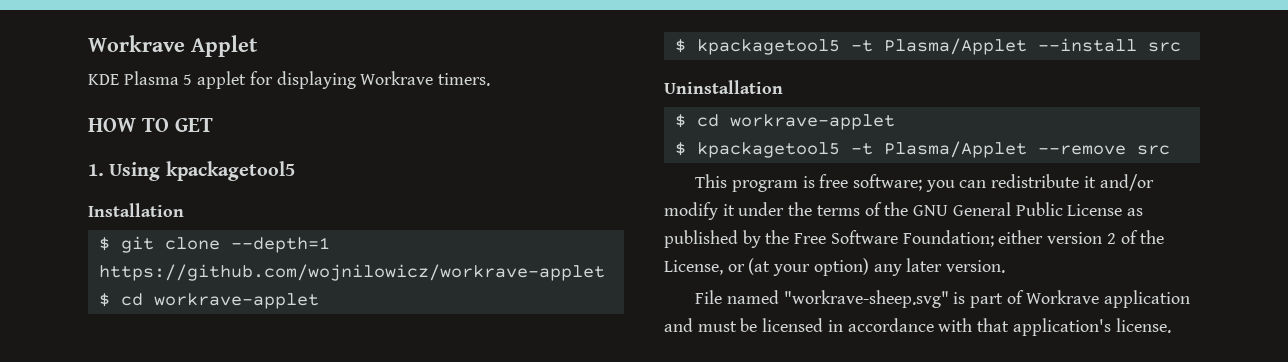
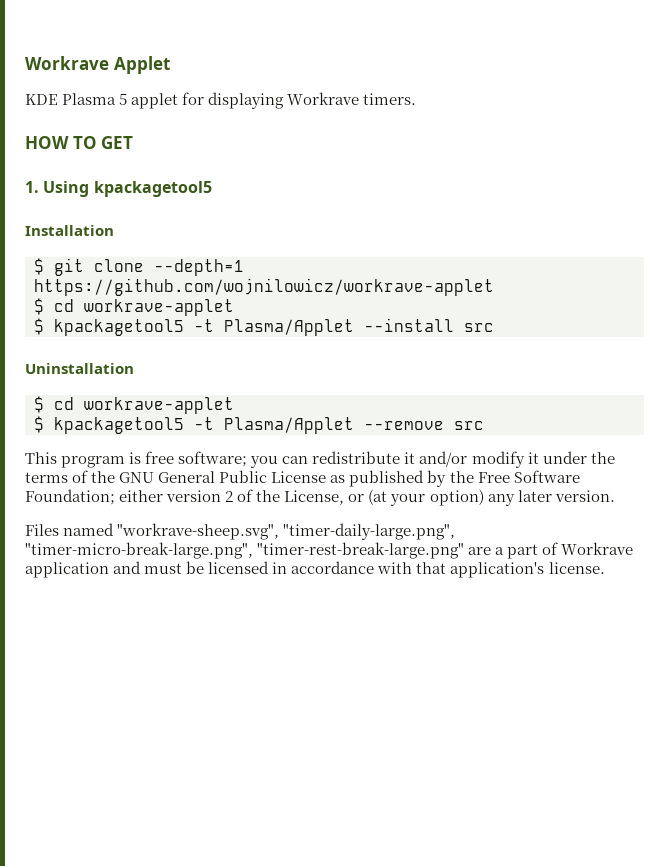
[695,290,966,308] File named "workrave-sheep.svg" is -> [25,523,456,540] [25,542,505,559] Files named "workrave-sheep.svg", "timer-daily-large.png", "timer-micro-break-large.png", "timer-rest-break-large.png" are a

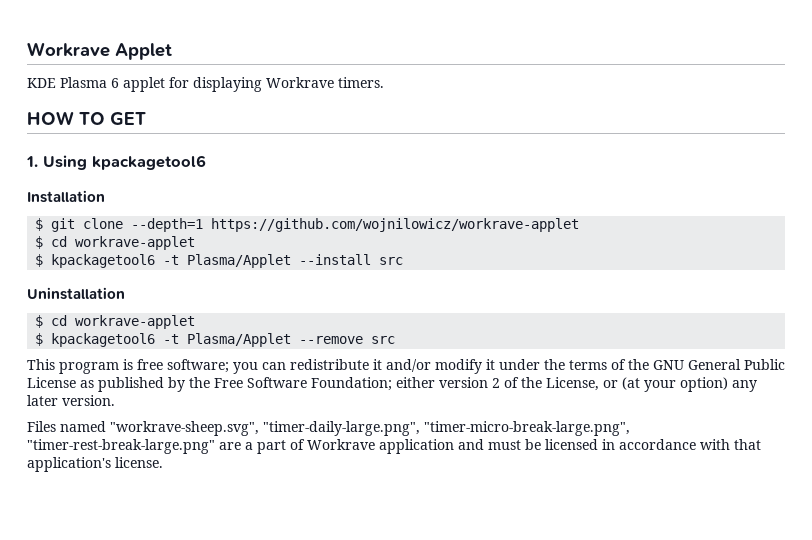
[119,93,128,105] 5 -> [111,78,119,88] 6
[93,181,212,197] kpackagetool5 -> [92,155,206,170] kpackagetool6
[54,319,184,336] kpackagetool5 -> [51,254,156,268] kpackagetool6
[54,417,184,434] kpackagetool5 -> [51,333,156,347] kpackagetool6

